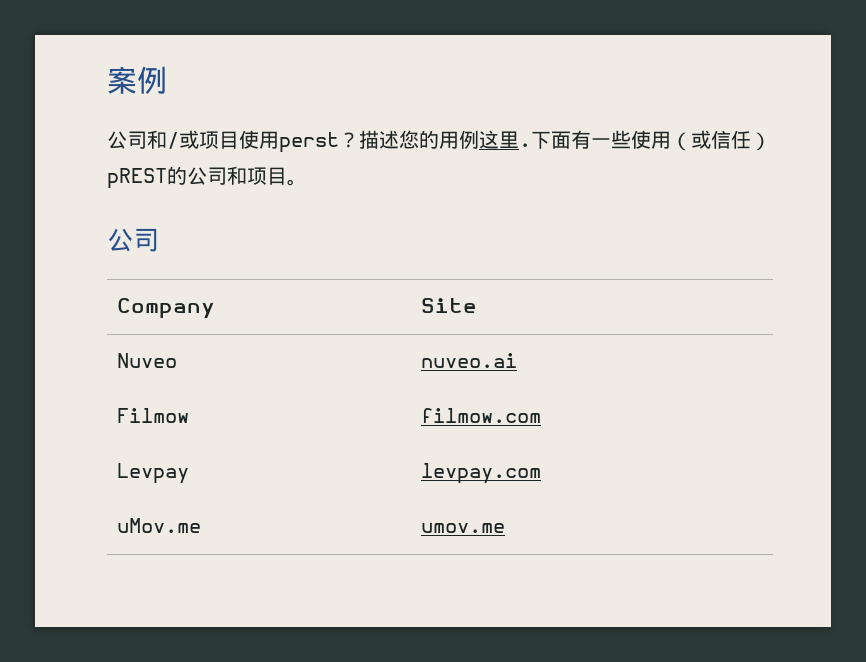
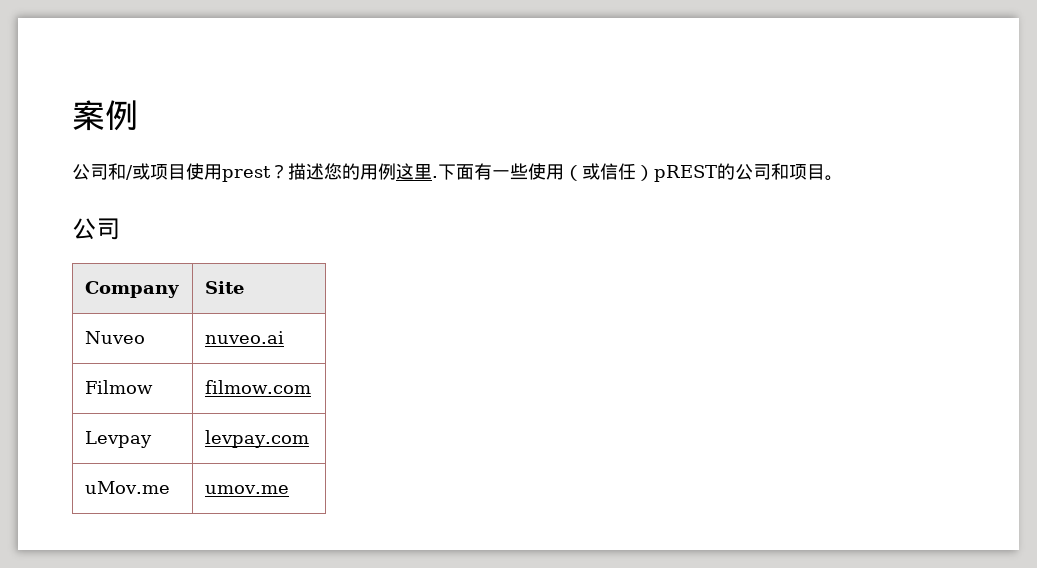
[279,132,339,153] perst -> [222,166,271,182] prest

